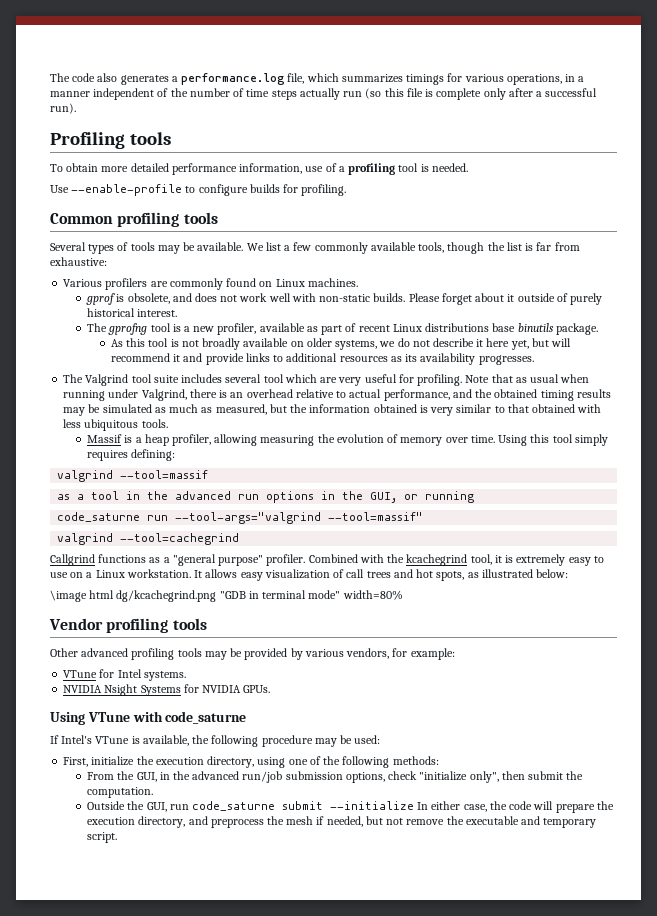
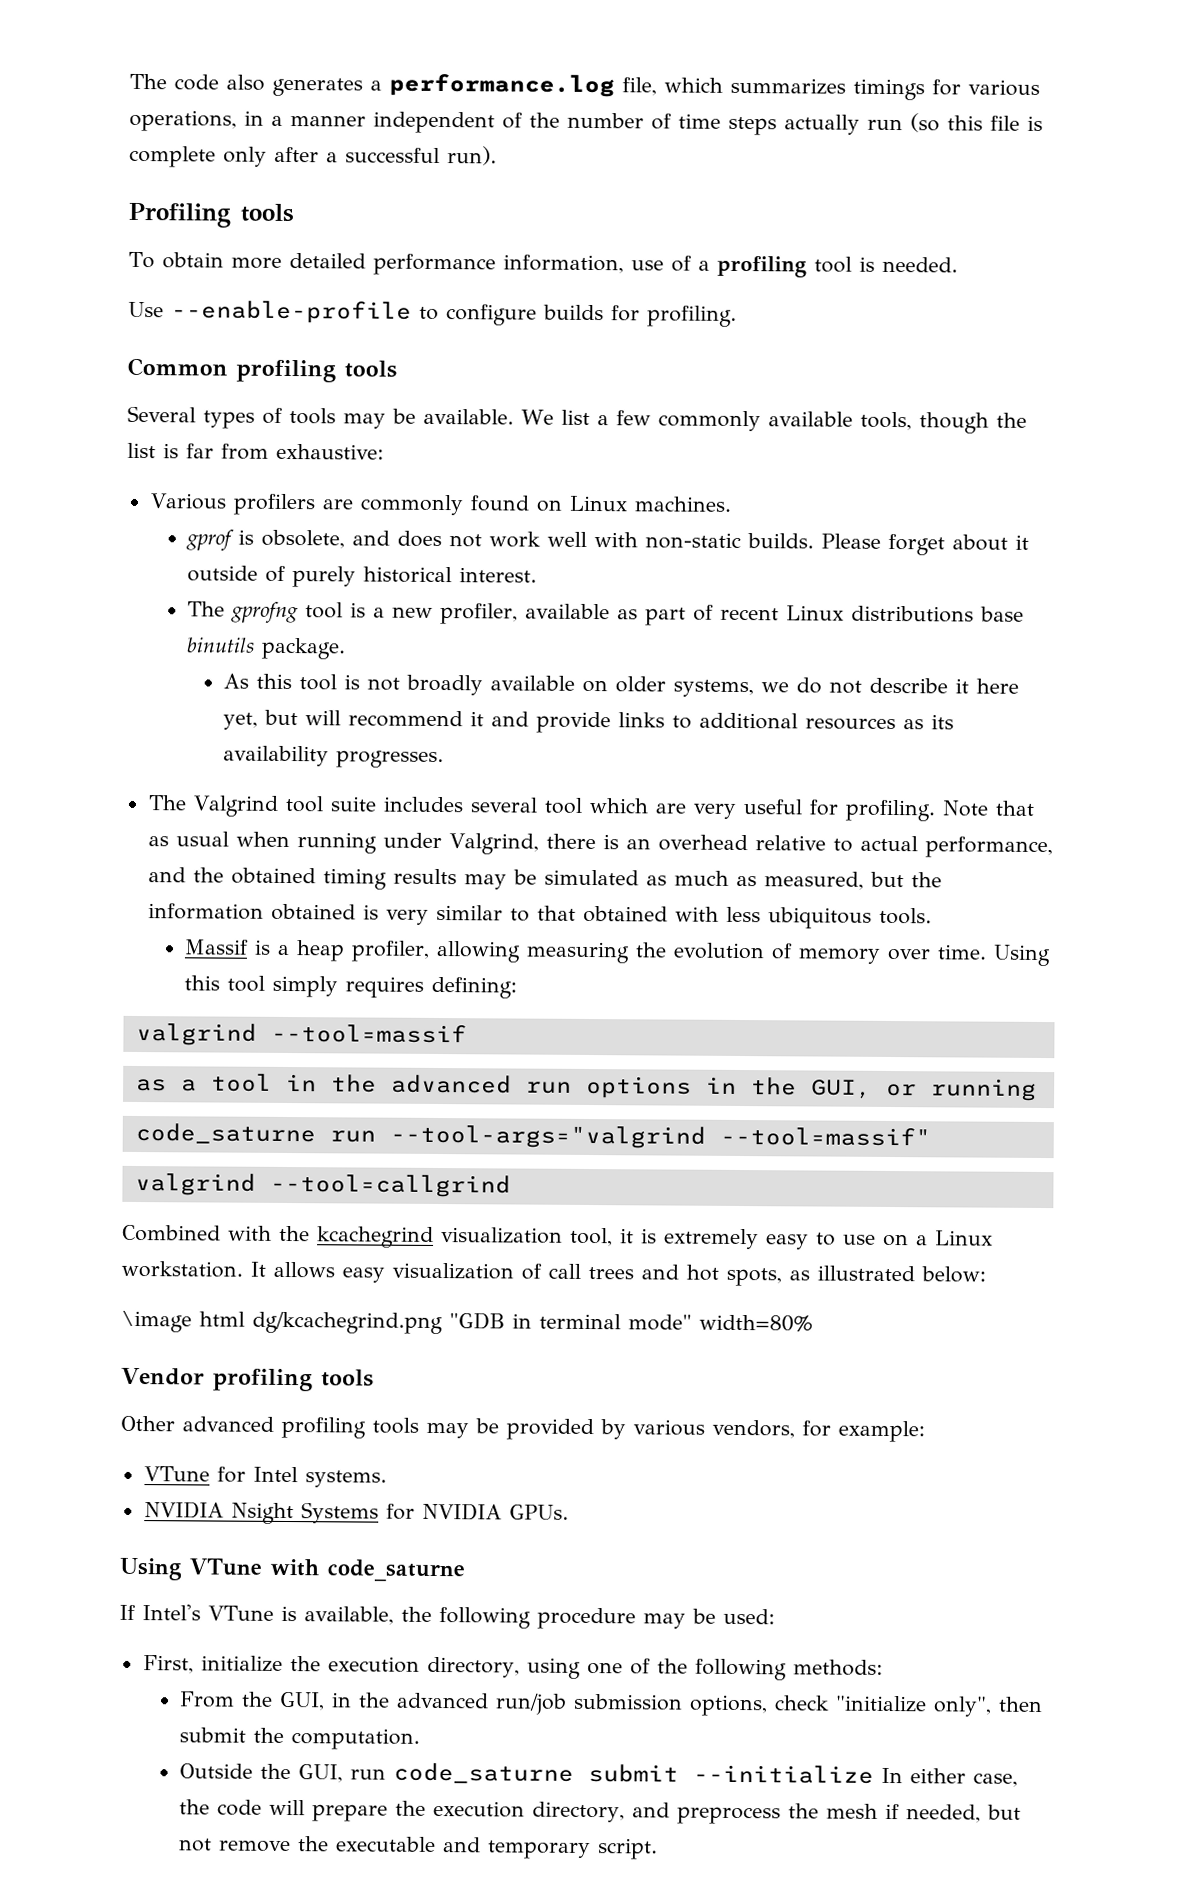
[120,533,240,545] [50,554,306,566] --tool=cachegrind // Callgrind functions as a "general purpose" profiler. -> [269,1173,511,1198] --tool=callgrind //
(468, 560) none -> [441,1227,563,1244] visualization

